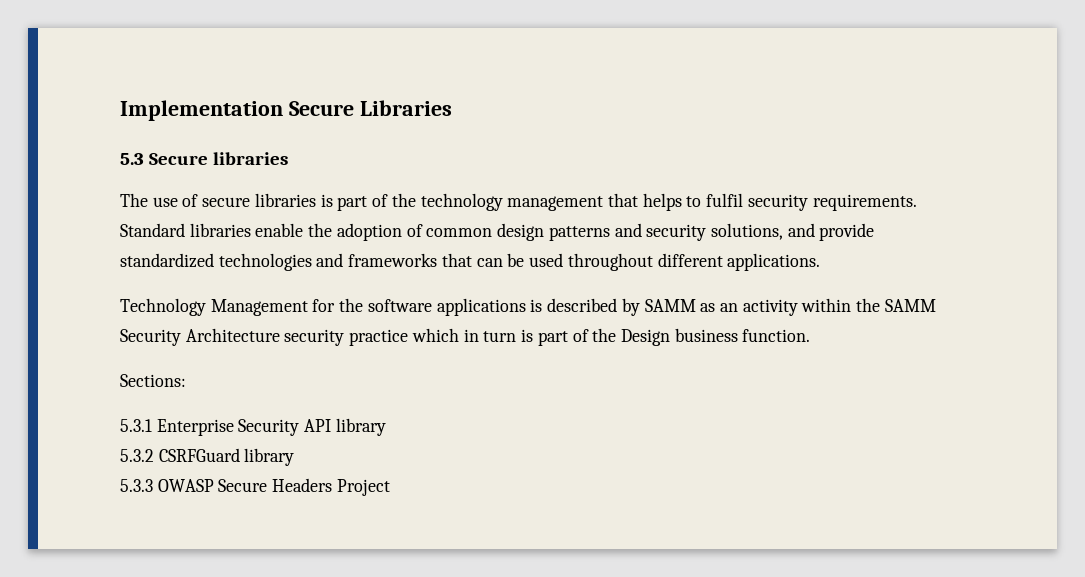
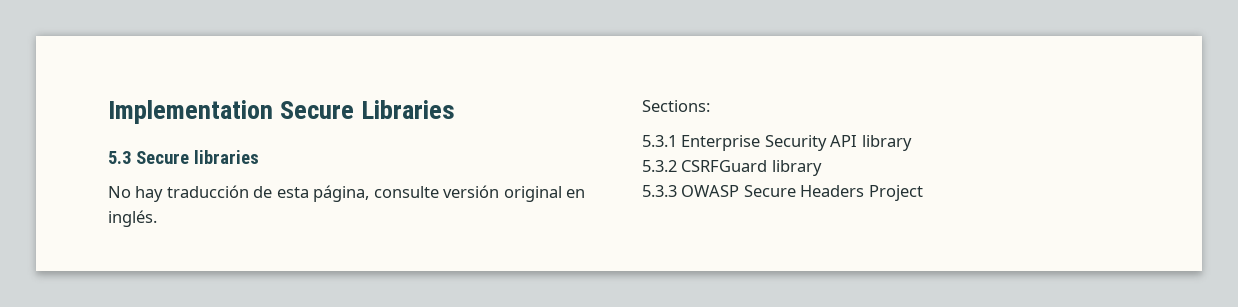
[120,193,917,211] [120,223,875,241] [120,253,821,271] [120,298,936,316] [120,328,811,346] The use of secure libraries is part of the technology management that helps to fulfil security requirements. Standard libraries enable the adoption of common design patterns and security solutions, and provide standardized technologies and frameworks that can be used throughout different applications. // Technology Management for the software applications is described by SAMM as an activity within the SAMM Security Architecture security practice which in turn is part of the Design business function. -> [108,185,586,202] [108,210,157,227] No hay traducción de esta página, consulte versión original en inglés.

